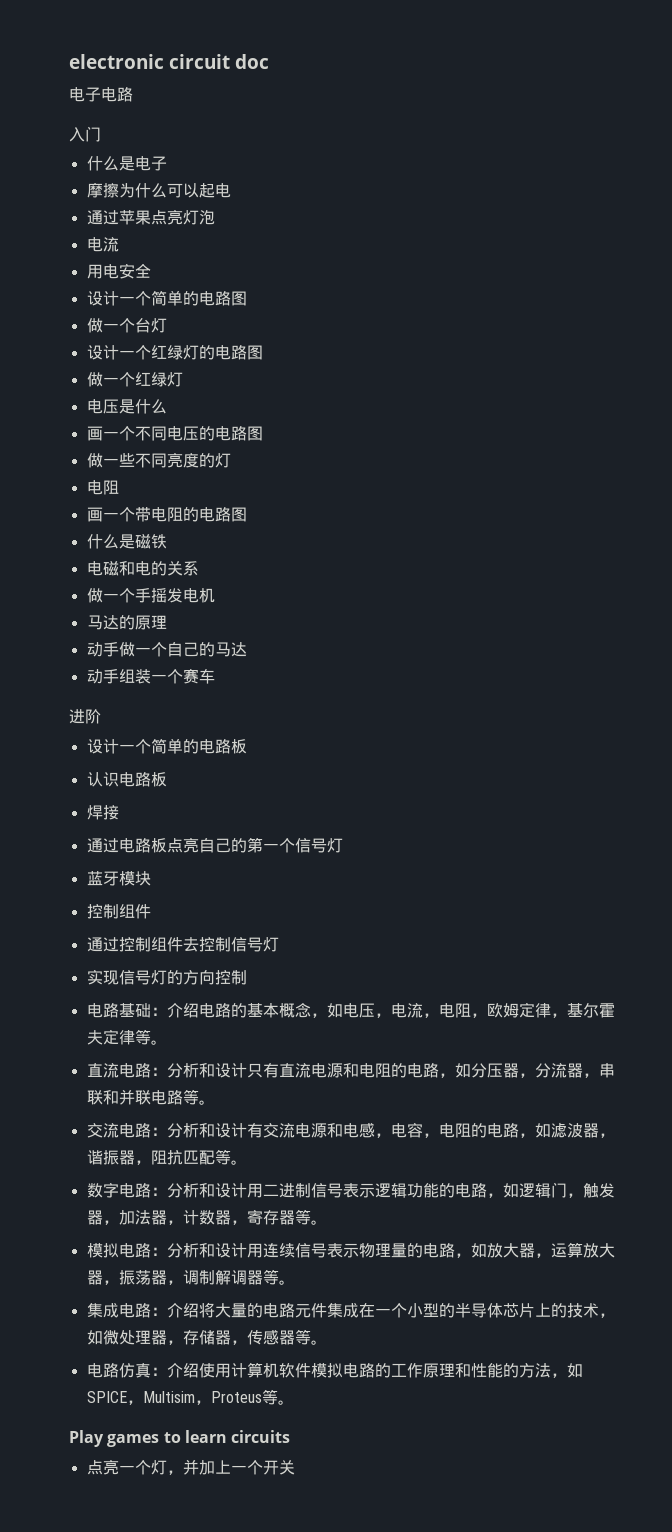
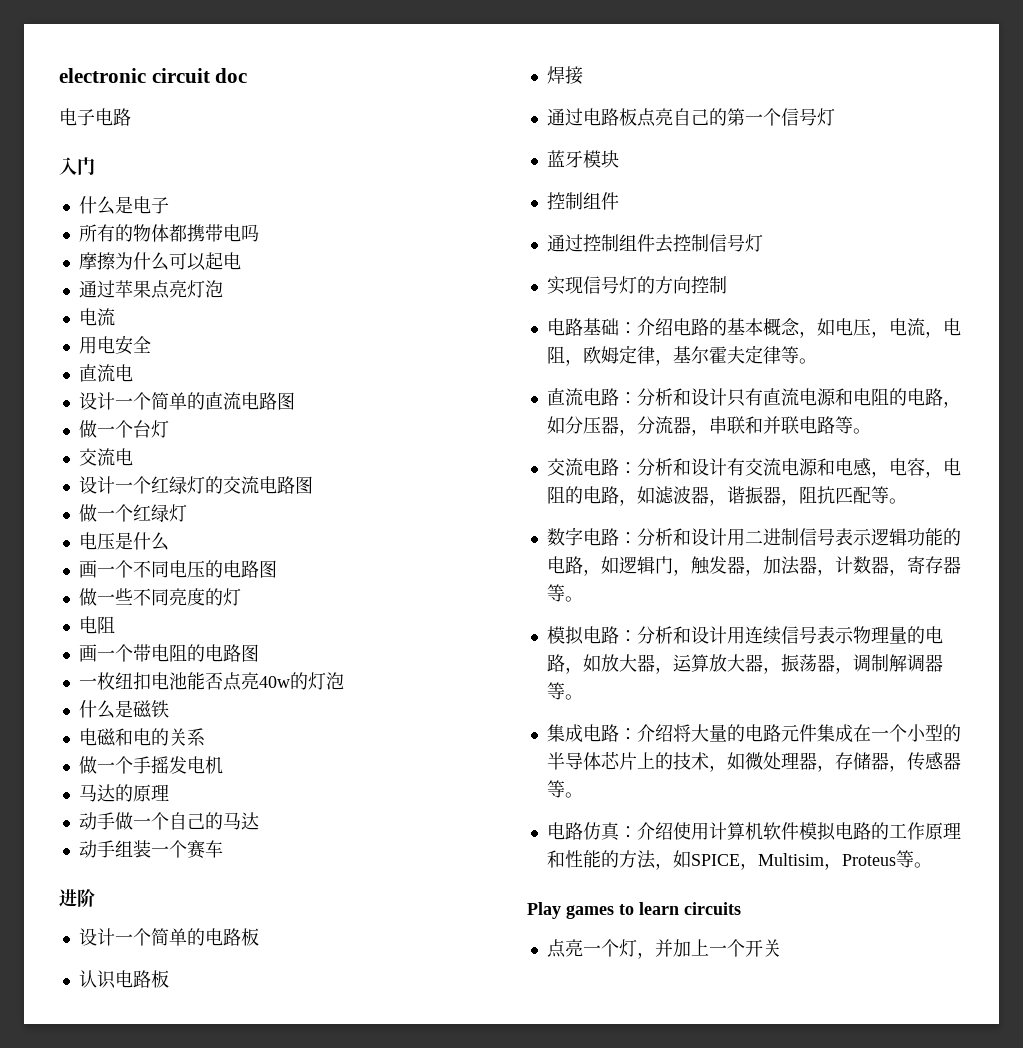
(167, 163) none -> [78,224,259,242] // 所有的物体都携带电吗
[86,290,199,306] // 设计一个简单的 -> [78,364,133,382] [78,392,241,410] // 直流电 // 设计一个简单的直流
(167, 325) none -> [78,448,133,466] // 交流电
(215, 352) none -> [222,476,259,494] 交流
(247, 514) none -> [78,672,344,691] // 一枚纽扣电池能否点亮40w的灯泡

